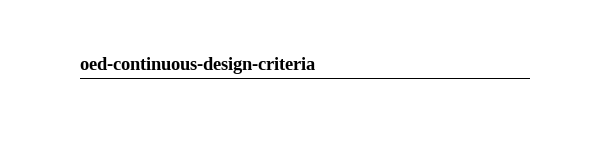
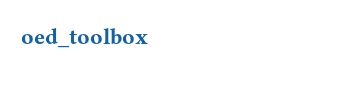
[80,57,315,74] oed-continuous-design-criteria -> [21,28,148,48] oed_toolbox

